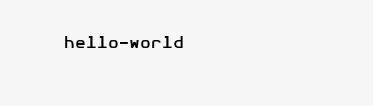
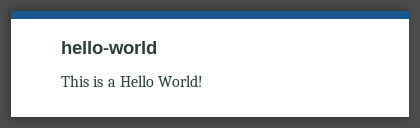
(184, 42) none -> [61,75,204,87] // This is a Hello World!

